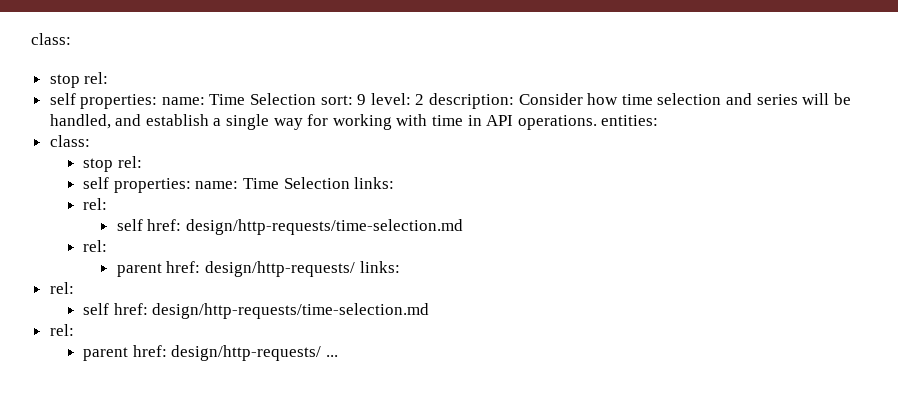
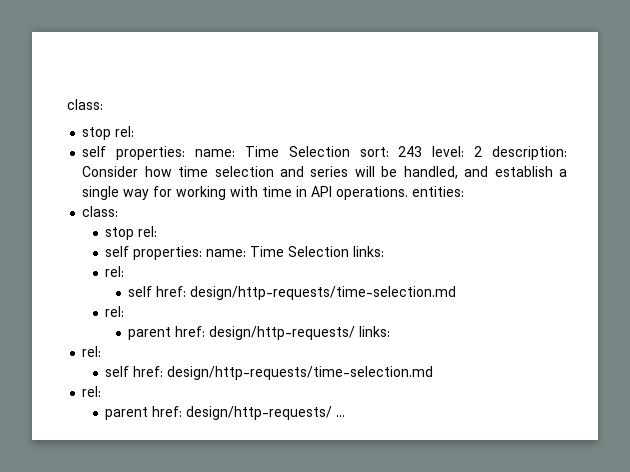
[357,94,367,105] 9 -> [398,146,423,157] 243

